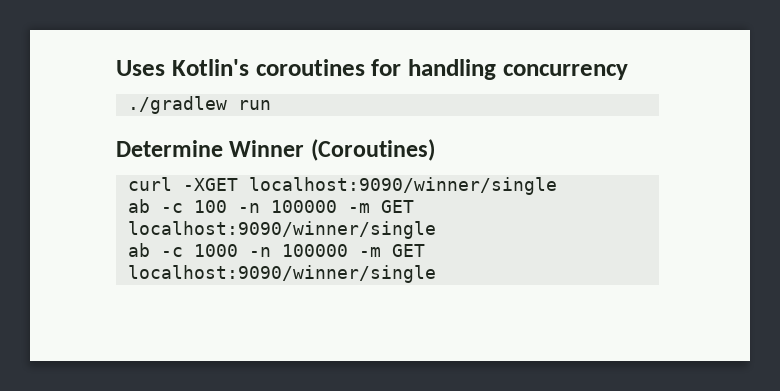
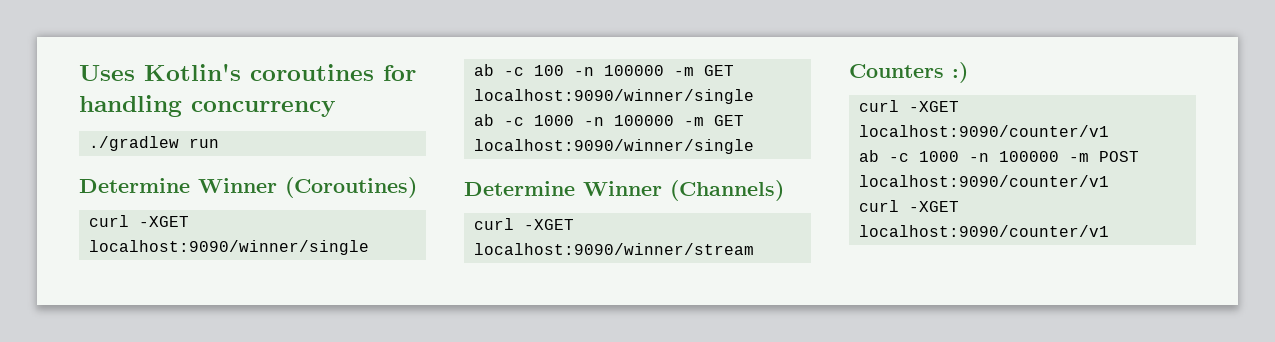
(436, 274) none -> [464,180,784,201] [473,218,574,230] [473,243,754,255] [849,62,968,83] [858,100,959,112] [858,125,1109,137] [858,150,1139,162] [858,175,1109,187] [858,200,959,212] [858,225,1109,237] // Determine Winner (Channels) // curl -XGET localhost:9090/winner/stream // Counters :) // curl -XGET localhost:9090/counter/v1 // ab -c 1000 -n 100000 -m POST localhost:9090/counter/v1 // curl -XGET localhost:9090/counter/v1

